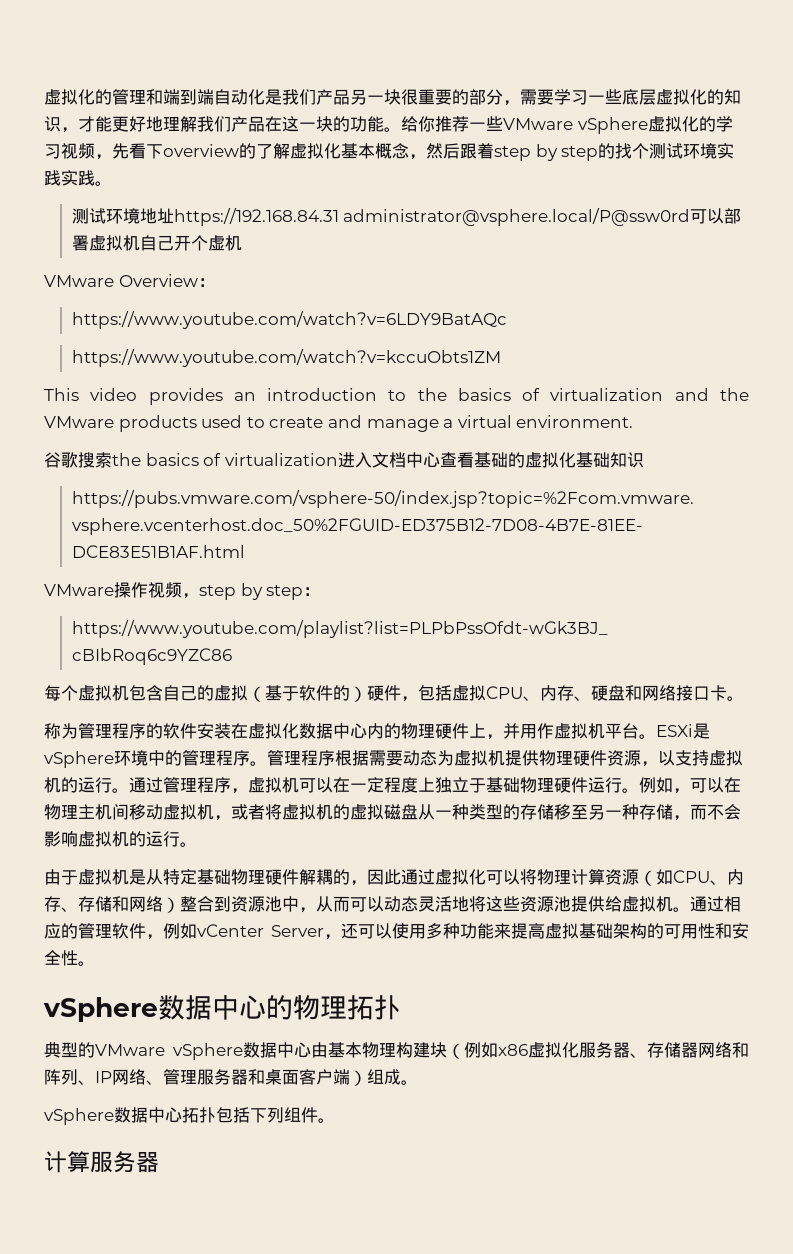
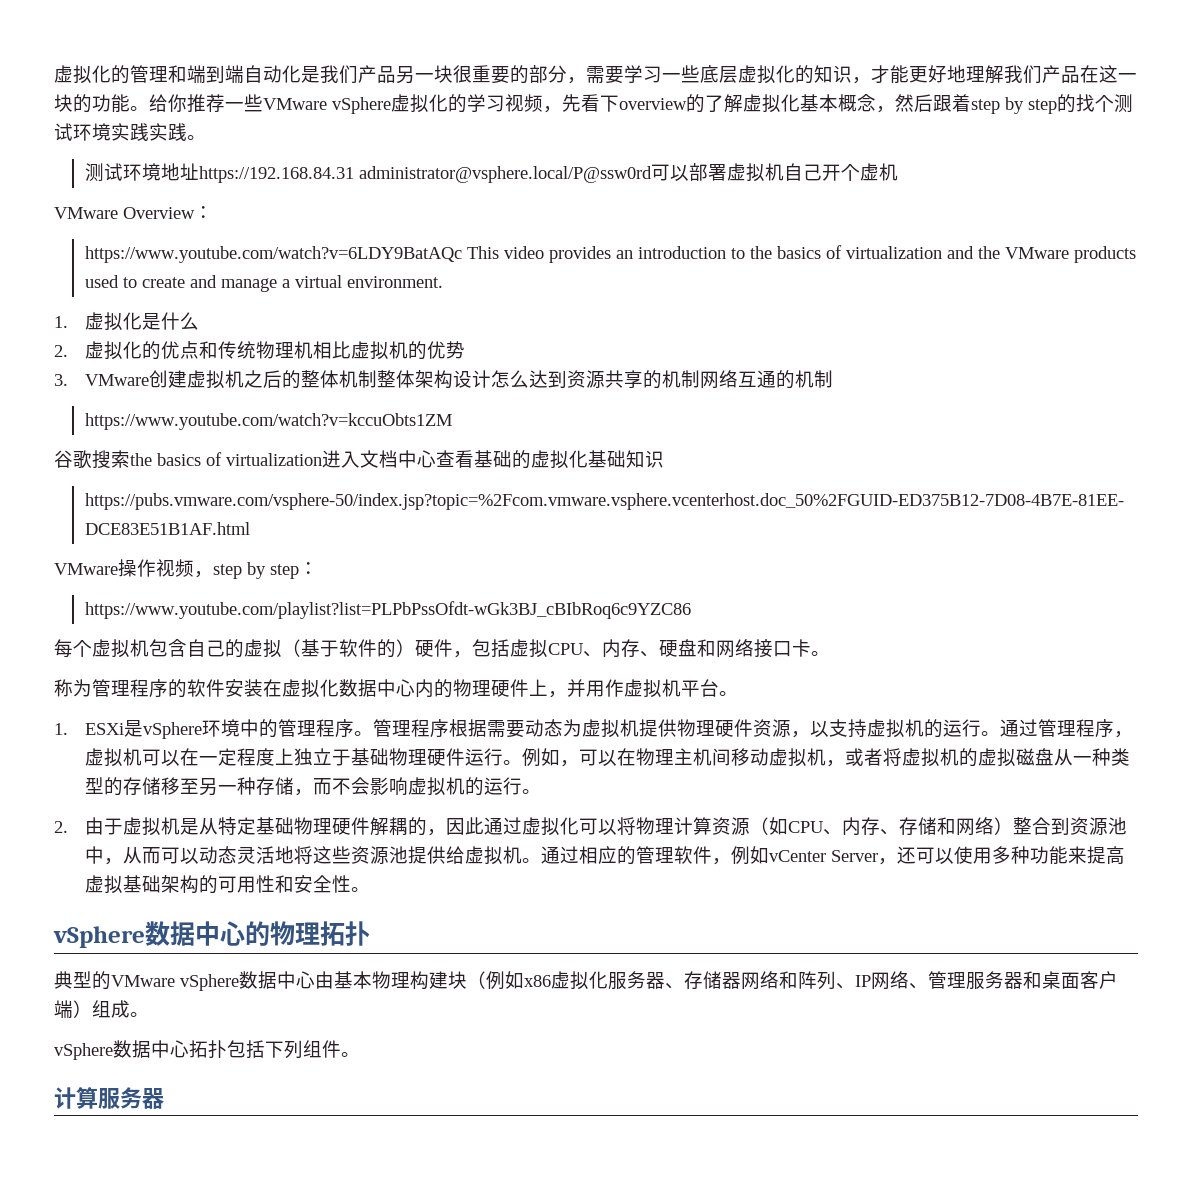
[71,349,501,367] // https://www.youtube.com/watch?v=kccuObts1ZM // -> (462, 254) none
(634, 421) none -> [54,312,199,331] [54,341,465,360] [54,370,833,389] [84,413,452,430] // 1.虚拟化是什么 // 2.虚拟化的优点和传统物理机相比虚拟机的优势 // 3. VMware创建虚拟机之后的整体机制整体架构设计怎么达到资源共享的机制网络互通的机制 // https://www.youtube.com/watch?v=kccuObts1ZM
(656, 736) none -> [54,723,68,735] // 1.
(197, 844) none -> [54,821,68,833] 2.

